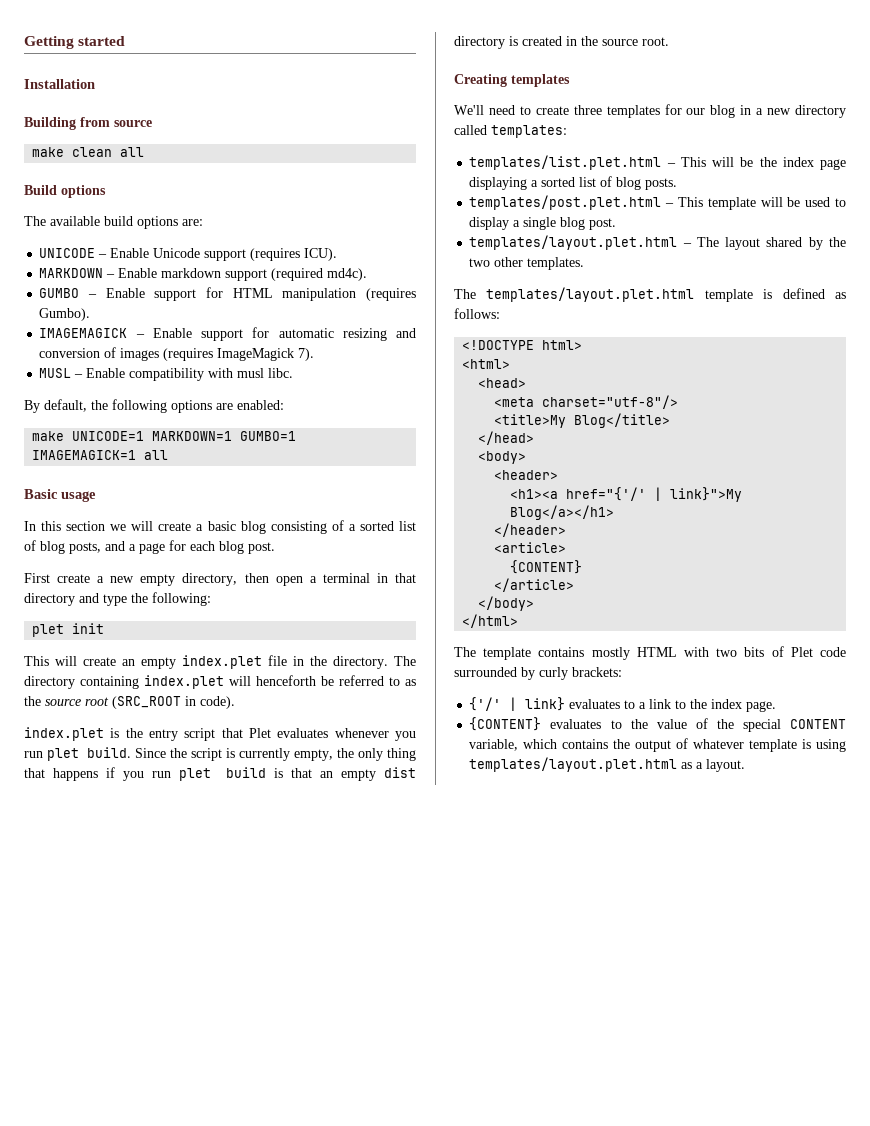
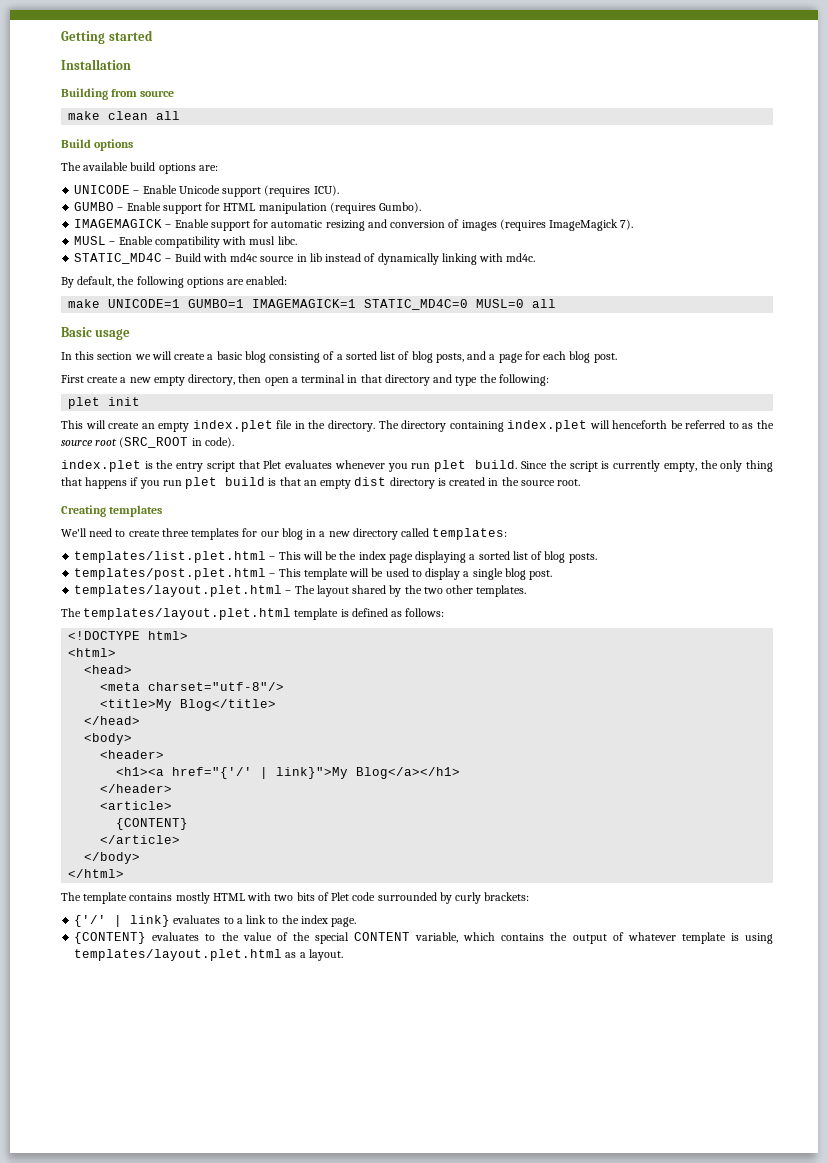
[39,268,368,281] // MARKDOWN – Enable markdown support (required md4c). -> (339, 190) none
(294, 373) none -> [74,253,536,265] // STATIC_MD4C – Build with md4c source in lib instead of dynamically linking with md4c.
[152,431,233,441] MARKDOWN=1 -> (181, 303) none
(137, 455) none -> [364,299,525,310] STATIC_MD4C=0 MUSL=0

